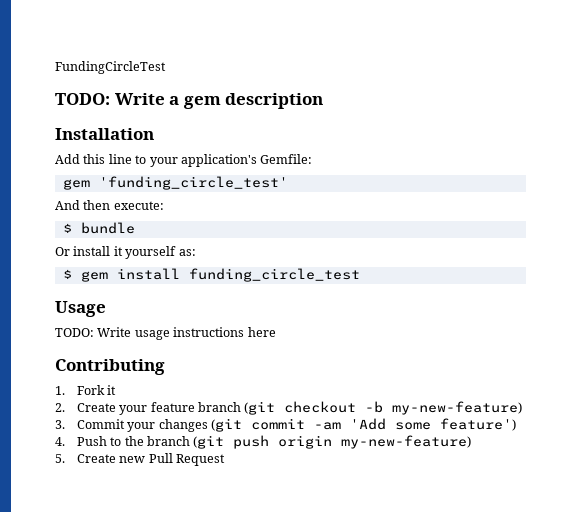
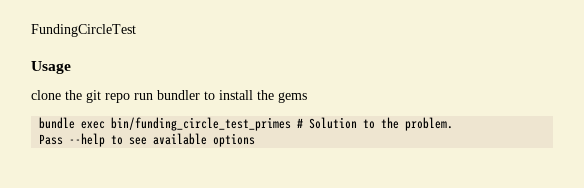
[55,93,324,109] [55,128,154,140] [55,154,313,167] [62,176,288,190] [55,200,164,210] [62,222,135,234] [55,246,196,259] [62,268,360,282] [55,301,106,317] [55,327,276,340] [55,359,165,375] [55,385,117,395] [55,401,523,415] [55,418,516,432] [55,435,472,449] [55,453,225,466] TODO: Write a gem description // Installation // Add this line to your application's Gemfile: // gem 'funding_circle_test' // And then execute: // $ bundle // Or install it yourself as: // $ gem install funding_circle_test // Usage // TODO: Write usage instructions here // Contributing // 1. Fork it // 2. Create your feature branch (git checkout -b my-new-feature) // 3. Commit your changes (git commit -am 'Add some feature') // 4. Push to the branch (git push origin my-new-feature) // 5. Create new Pull Request -> [31,61,71,74] [31,90,307,103] [39,117,454,131] [39,133,256,147] Usage // clone the git repo run bundler to install the gems // bundle exec bin/funding_circle_test_primes # Solution to the problem. // Pass --help to see available options

